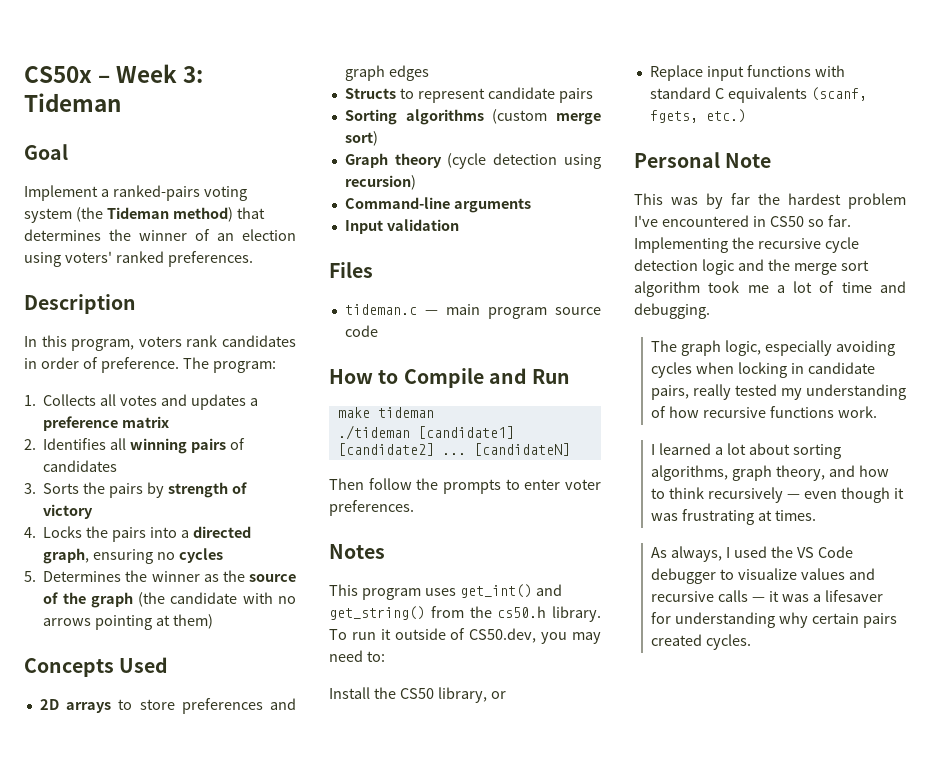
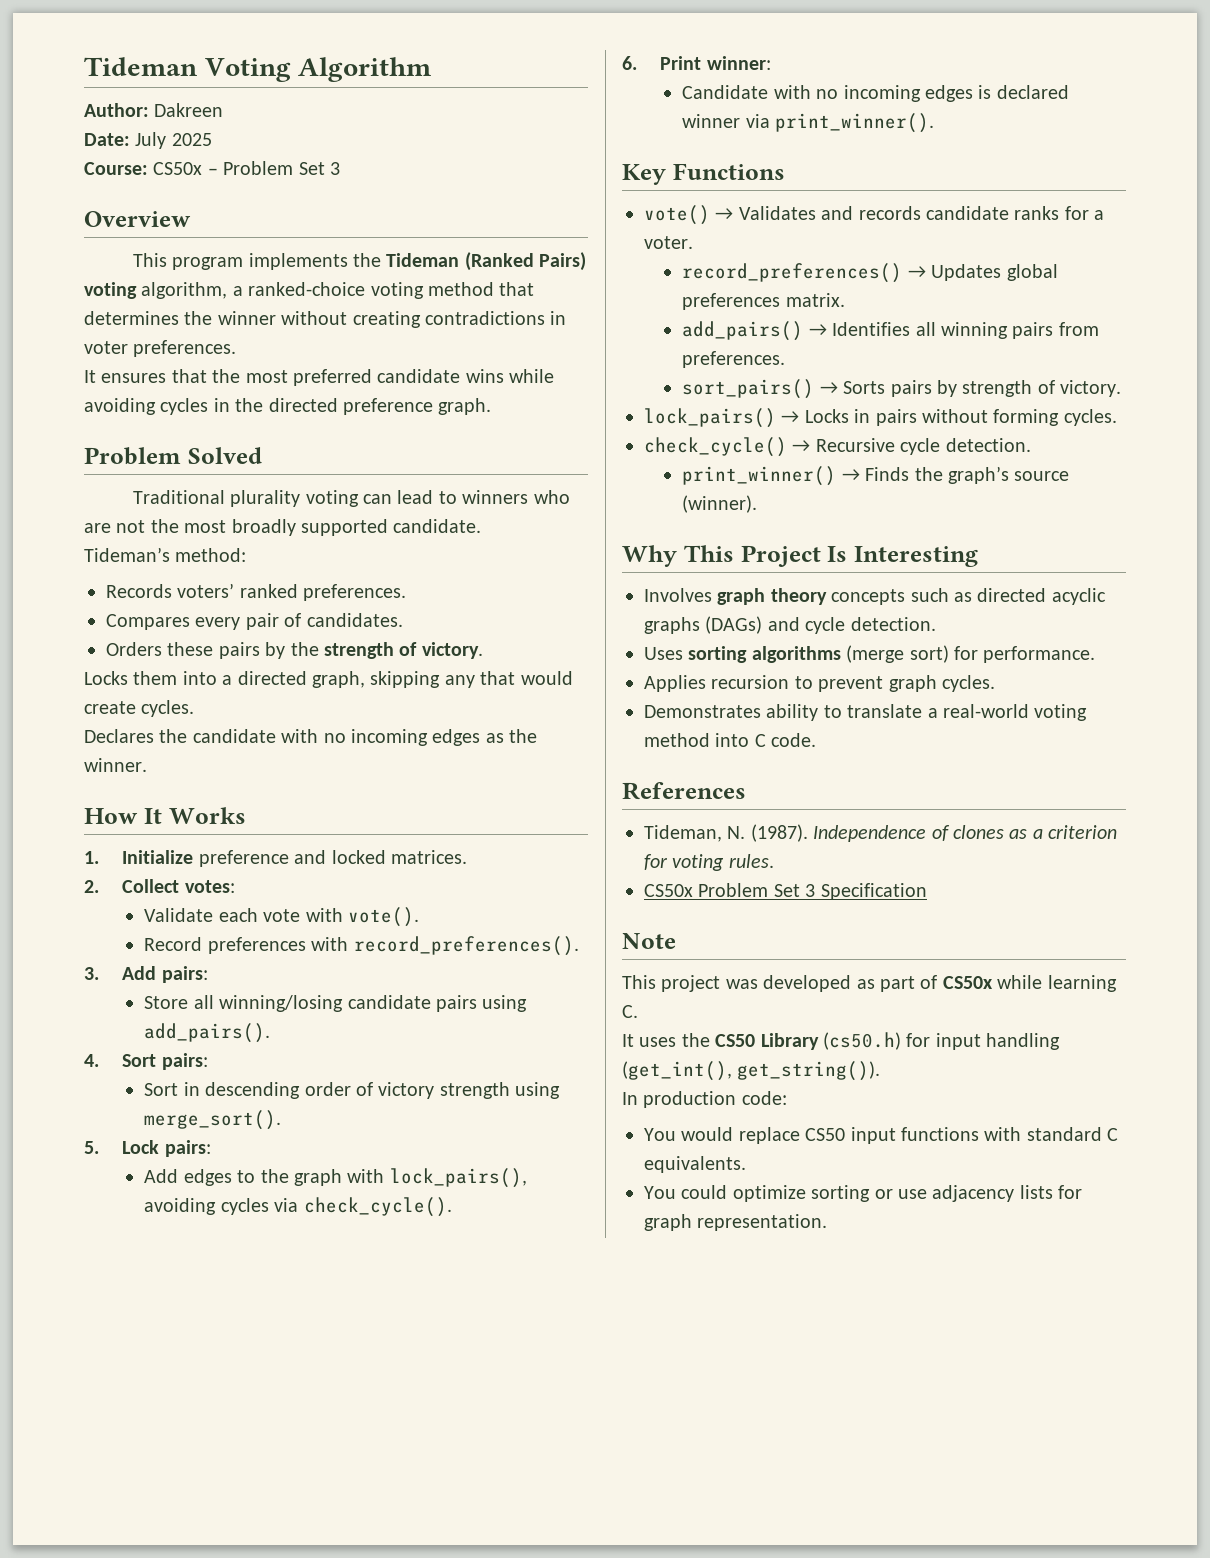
[24,64,204,83] [24,93,121,112] [24,144,68,160] [24,185,247,201] [24,207,265,223] [24,229,296,241] [24,251,253,267] [24,294,136,314] [24,335,296,351] [24,357,276,373] [24,394,258,410] [43,416,170,431] [24,438,245,454] [43,460,118,472] [24,482,247,498] [43,504,94,519] [24,526,251,542] [43,548,223,564] [24,570,296,582] [43,592,296,608] [43,614,213,630] [24,657,169,677] [39,698,297,714] [344,65,429,81] [344,87,593,103] [344,109,601,125] [344,131,378,146] [344,153,601,169] [344,175,416,190] [344,197,531,213] [344,219,459,234] [329,262,373,278] [344,304,601,319] [344,325,378,337] [329,368,571,388] [337,407,434,418] [337,425,514,440] [337,443,570,456] [329,478,601,494] [329,500,414,516] [329,544,385,559] [329,584,562,600] [329,606,601,622] [329,628,601,644] [329,650,385,662] [329,687,506,703] [649,65,703,81] CS50x – Week 3: Tideman // Goal // Implement a ranked-pairs voting system (the Tideman method) that determines the winner of an election using voters' ranked preferences. // Description // In this program, voters rank candidates in order of preference. The program: // 1. Collects all votes and updates a preference matrix // 2. Identifies all winning pairs of candidates // 3. Sorts the pairs by strength of victory // 4. Locks the pairs into a directed graph, ensuring no cycles // 5. Determines the winner as the source of the graph (the candidate with no arrows pointing at them) // Concepts Used // 2D arrays to store preferences and graph edges // Structs to represent candidate pairs // Sorting algorithms (custom merge sort) // Graph theory (cycle detection using recursion) // Command-line arguments // Input validation // Files // tideman.c — main program source code // How to Compile and Run // make tideman // ./tideman [candidate1] [candidate2] ... [candidateN] // Then follow the prompts to enter voter preferences. // Notes // This program uses get_int() and get_string() from the cs50.h library. To run it outside of CS50.dev, you may need to: // Install the CS50 library, or // Replace -> [84,57,432,82] [84,103,224,117] [84,132,212,149] [84,161,340,175] [84,211,191,227] [132,252,587,271] [84,282,535,299] [84,311,567,328] [84,340,237,357] [84,369,555,386] [84,398,492,415] [84,447,262,465] [132,490,570,507] [84,519,482,536] [84,547,247,562] [106,583,407,601] [106,613,403,630] [106,642,483,659] [84,671,573,688] [84,700,195,717] [84,729,538,746] [84,758,147,772] [84,807,246,824] [84,850,468,867] [84,879,235,893] [144,907,420,927] [144,936,579,956] [84,966,208,983] [144,995,528,1012] [144,1023,271,1043] [84,1053,208,1070] [144,1082,561,1099] [144,1110,282,1130] [84,1140,211,1157] [144,1168,527,1188] [144,1197,452,1217] [622,56,771,70] [682,85,1069,102] [682,113,935,133] [622,163,785,185] [644,205,1105,225] [644,236,693,249] [682,263,1058,283] [682,293,845,310] [682,321,1099,341] [682,351,786,368] [682,379,1122,399] [644,408,1117,428] [644,437,1031,457] [682,466,1070,486] [682,495,758,513] [622,545,978,567] [644,588,1106,605] [644,616,936,634] [644,645,1096,663] [644,675,995,692] [644,704,1088,721] [644,733,817,747] [622,782,746,800] [644,824,1118,842] [644,854,774,871] [644,883,927,900] [622,933,676,949] [622,975,1117,992] [622,1005,638,1018] [622,1032,1061,1050] [622,1061,881,1081] [622,1091,787,1108] [644,1127,846,1144] Tideman Voting Algorithm // Author: Dakreen // Date: July 2025 // Course: CS50x – Problem Set 3 // Overview // This program implements the Tideman (Ranked Pairs) voting algorithm, a ranked-choice voting method that determines the winner without creating contradictions in voter preferences. // It ensures that the most preferred candidate wins while avoiding cycles in the directed preference graph. // Problem Solved // Traditional plurality voting can lead to winners who are not the most broadly supported candidate. // Tideman’s method: // Records voters’ ranked preferences. // Compares every pair of candidates. // Orders these pairs by the strength of victory. // Locks them into a directed graph, skipping any that would create cycles. // Declares the candidate with no incoming edges as the winner. // How It Works // 1. Initialize preference and locked matrices. // 2. Collect votes: // Validate each vote with vote(). // Record preferences with record_preferences(). // 3. Add pairs: // Store all winning/losing candidate pairs using add_pairs(). // 4. Sort pairs: // Sort in descending order of victory strength using merge_sort(). // 5. Lock pairs: // Add edges to the graph with lock_pairs(), avoiding cycles via check_cycle(). // 6. Print winner: // Candidate with no incoming edges is declared winner via print_winner(). // Key Functions // vote() → Validates and records candidate ranks for a voter. // record_preferences() → Updates global preferences matrix. // add_pairs() → Identifies all winning pairs from preferences. // sort_pairs() → Sorts pairs by strength of victory. // lock_pairs() → Locks in pairs without forming cycles. // check_cycle() → Recursive cycle detection. // print_winner() → Finds the graph’s source (winner). // Why This Project Is Interesting // Involves graph theory concepts such as directed acyclic graphs (DAGs) and cycle detection. // Uses sorting algorithms (merge sort) for performance. // Applies recursion to prevent graph cycles. // Demonstrates ability to translate a real-world voting method into C code. // References // Tideman, N. (1987). Independence of clones as a criterion for voting rules. // CS50x Problem Set 3 Specification // Note // This project was developed as part of CS50x while learning C. // It uses the CS50 Library (cs50.h) for input handling (get_int(), get_string()). // In production code: // You would replace CS50
[727,87,867,103] [649,109,746,123] [634,152,772,168] [634,193,906,209] [634,215,851,227] [634,237,859,253] [634,259,869,275] [634,281,906,297] [634,303,710,319] [651,340,895,356] [651,362,875,378] [651,384,906,400] [651,406,877,418] [651,443,841,459] [651,465,889,481] [651,487,904,503] [651,509,816,525] [651,546,853,562] [651,568,875,584] [651,590,883,602] [651,612,897,628] [651,634,752,650] equivalents (scanf, fgets, etc.) // Personal Note // This was by far the hardest problem I've encountered in CS50 so far. Implementing the recursive cycle detection logic and the merge sort algorithm took me a lot of time and debugging. // The graph logic, especially avoiding cycles when locking in candidate pairs, really tested my understanding of how recursive functions work. // I learned a lot about sorting algorithms, graph theory, and how to think recursively — even though it was frustrating at times. // As always, I used the VS Code debugger to visualize values and recursive calls — it was a lifesaver for understanding why certain pairs created cycles. -> [644,1156,746,1173] [644,1185,1083,1202] [644,1214,828,1231] equivalents. // You could optimize sorting or use adjacency lists for graph representation.

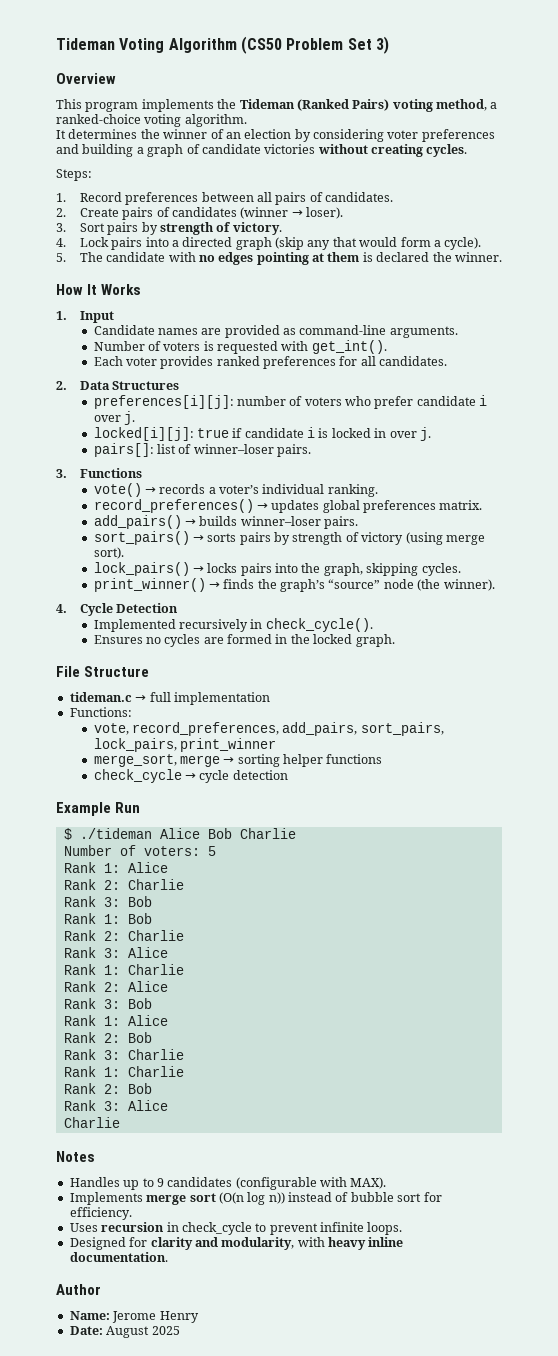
[84,103,224,117] [84,132,212,149] [84,161,340,175] // Author: Dakreen // Date: July 2025 // Course: CS50x – Problem Set 3 -> [240,36,389,54] (CS50 Problem Set 3)
[141,282,228,299] algorithm, -> [436,99,487,111] method,
[428,282,535,296] method that -> [184,114,247,127] [56,130,66,139] algorithm. // It
[281,311,567,328] [84,340,237,357] [84,369,555,386] [84,398,492,415] [84,447,262,465] [132,490,570,507] [84,519,482,536] [84,547,247,562] [106,583,407,601] [106,613,403,630] [106,642,483,659] [84,671,178,685] without creating contradictions in voter preferences. // It ensures that the most preferred candidate wins while avoiding cycles in the directed preference graph. // Problem Solved // Traditional plurality voting can lead to winners who are not the most broadly supported candidate. // Tideman’s method: // Records voters’ ranked preferences. // Compares every pair of candidates. // Orders these pairs by the strength of victory. // Locks them -> [210,129,495,142] [56,144,468,157] [56,169,92,181] [56,192,394,205] [56,207,344,220] [56,222,282,235] [56,237,143,250] of an election by considering voter preferences and building a graph of candidate victories without creating cycles. // Steps: // 1. Record preferences between all pairs of candidates. // 2. Create pairs of candidates (winner → loser). // 3. Sort pairs by strength of victory. // 4. Lock pairs
[312,671,441,688] graph, skipping -> [235,237,305,250] graph (skip
[84,700,195,717] [84,729,504,746] create cycles. // Declares the candidate with no incoming edges as -> [400,237,482,250] [56,252,430,265] form a cycle). // 5. The candidate with no edges pointing at them is declared
[122,850,468,867] [84,879,235,893] [144,907,420,927] [144,936,579,956] [84,966,208,983] [144,995,528,1012] [144,1023,271,1043] [84,1053,208,1070] [144,1082,561,1099] [144,1110,282,1130] [84,1140,211,1157] [144,1168,527,1188] [144,1197,452,1217] [622,56,771,70] [682,85,1069,102] [682,113,935,133] [622,163,785,185] [644,205,1105,225] [644,236,693,249] Initialize preference and locked matrices. // 2. Collect votes: // Validate each vote with vote(). // Record preferences with record_preferences(). // 3. Add pairs: // Store all winning/losing candidate pairs using add_pairs(). // 4. Sort pairs: // Sort in descending order of victory strength using merge_sort(). // 5. Lock pairs: // Add edges to the graph with lock_pairs(), avoiding cycles via check_cycle(). // 6. Print winner: // Candidate with no incoming edges is declared winner via print_winner(). // Key Functions // vote() → Validates and records candidate ranks for a voter. -> [79,311,114,323] [93,325,458,338] [93,340,387,354] [93,356,448,369] [56,381,180,390] [93,395,488,409] [93,411,135,425] [93,427,431,441] [93,443,312,457] [56,468,142,478] [93,483,378,497] Input // Candidate names are provided as command-line arguments. // Number of voters is requested with get_int(). // Each voter provides ranked preferences for all candidates. // 2. Data Structures // preferences[i][j]: number of voters who prefer candidate i over j. // locked[i][j]: true if candidate i is locked in over j. // pairs[]: list of winner–loser pairs. // 3. Functions // vote() → records a voter’s individual ranking.
[931,264,1002,281] Updates -> [271,500,320,513] updates
[832,322,1099,339] [682,351,786,368] Identifies all winning pairs from preferences. -> [199,516,359,529] builds winner–loser pairs.
[843,380,1122,397] [644,408,1117,428] [644,437,1031,457] Sorts pairs by strength of victory. // lock_pairs() → Locks in pairs without forming cycles. // check_cycle() → Recursive cycle detection. -> [207,532,485,545] [93,547,124,559] [93,562,461,576] sorts pairs by strength of victory (using merge sort). // lock_pairs() → locks pairs into the graph, skipping cycles.
[865,467,910,481] Finds -> [223,579,255,589] finds
[1014,471,1070,481] [682,495,758,513] [622,545,978,567] [644,588,1106,605] [644,616,936,634] [644,645,1096,663] [644,675,995,692] [644,704,1088,721] [644,733,817,747] [622,782,746,800] [644,824,1118,842] [644,854,774,871] [644,883,927,900] [622,933,676,949] [622,975,1117,992] [622,1005,638,1018] [622,1032,1061,1050] [622,1061,881,1081] [622,1091,787,1108] [644,1127,1119,1144] [644,1156,746,1173] [644,1185,1083,1202] [644,1214,828,1231] source (winner). // Why This Project Is Interesting // Involves graph theory concepts such as directed acyclic graphs (DAGs) and cycle detection. // Uses sorting algorithms (merge sort) for performance. // Applies recursion to prevent graph cycles. // Demonstrates ability to translate a real-world voting method into C code. // References // Tideman, N. (1987). Independence of clones as a criterion for voting rules. // CS50x Problem Set 3 Specification // Note // This project was developed as part of CS50x while learning C. // It uses the CS50 Library (cs50.h) for input handling (get_int(), get_string()). // In production code: // You would replace CS50 input functions with standard C equivalents. // You could optimize sorting or use adjacency lists for graph representation. -> [328,579,495,591] [56,603,179,616] [93,618,373,632] [93,634,395,647] [56,666,150,677] [69,692,270,705] [69,707,132,717] [93,722,444,736] [93,738,276,752] [93,754,383,767] [93,769,288,783] [56,802,141,816] [63,828,296,840] [63,845,216,856] [63,862,168,873] [63,879,184,890] [63,896,152,907] [63,913,152,924] [63,930,184,941] [63,947,168,958] [63,964,184,975] [63,981,168,992] [63,998,152,1009] [63,1015,168,1026] [63,1032,152,1043] [63,1049,184,1060] [63,1066,184,1077] [63,1083,152,1094] [63,1100,168,1111] [63,1117,120,1128] [56,1151,95,1162] [69,1177,387,1190] [69,1192,442,1205] [69,1207,132,1220] [69,1222,403,1235] [69,1237,404,1250] [69,1252,168,1262] [56,1284,101,1295] [69,1311,199,1323] [69,1326,180,1338] “source” node (the winner). // 4. Cycle Detection // Implemented recursively in check_cycle(). // Ensures no cycles are formed in the locked graph. // File Structure // tideman.c → full implementation // Functions: // vote, record_preferences, add_pairs, sort_pairs, lock_pairs, print_winner // merge_sort, merge → sorting helper functions // check_cycle → cycle detection // Example Run // $ ./tideman Alice Bob Charlie // Number of voters: 5 // Rank 1: Alice // Rank 2: Charlie // Rank 3: Bob // Rank 1: Bob // Rank 2: Charlie // Rank 3: Alice // Rank 1: Charlie // Rank 2: Alice // Rank 3: Bob // Rank 1: Alice // Rank 2: Bob // Rank 3: Charlie // Rank 1: Charlie // Rank 2: Bob // Rank 3: Alice // Charlie // Notes // Handles up to 9 candidates (configurable with MAX). // Implements merge sort (O(n log n)) instead of bubble sort for efficiency. // Uses recursion in check_cycle to prevent infinite loops. // Designed for clarity and modularity, with heavy inline documentation. // Author // Name: Jerome Henry // Date: August 2025

